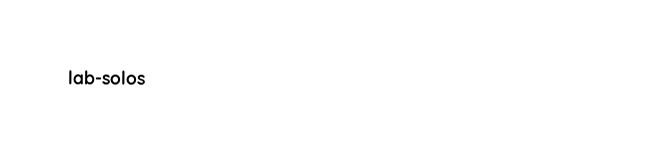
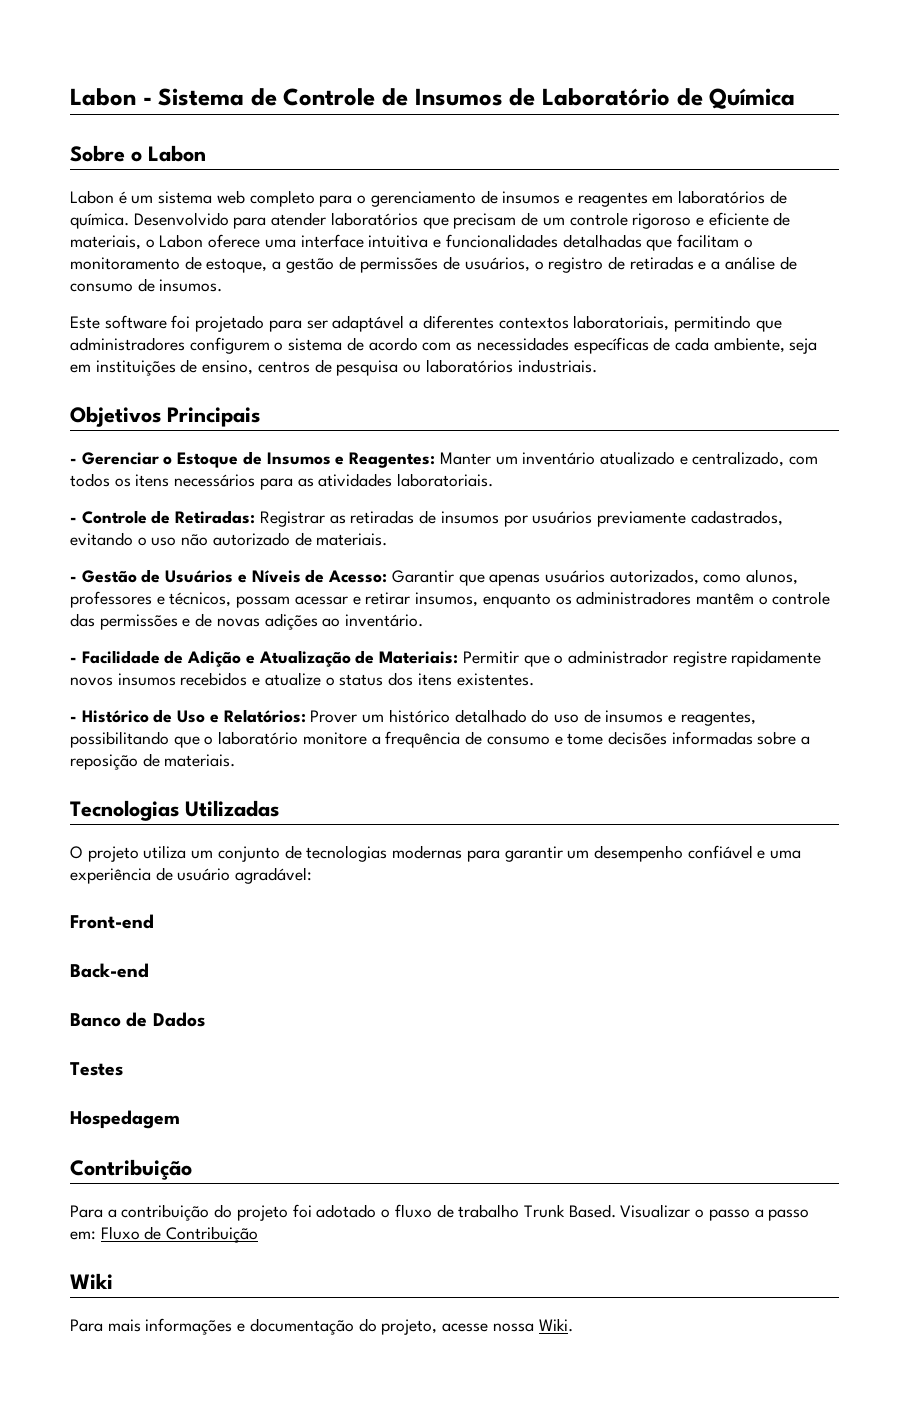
[67,70,146,85] lab-solos -> [70,88,796,109] [70,145,206,162] [70,190,787,207] [70,212,791,229] [70,234,753,251] [70,256,797,273] [70,278,223,292] [70,315,782,332] [70,337,818,354] [70,359,597,376] [70,406,260,427] [70,451,819,468] [70,473,494,490] [70,510,783,527] [70,532,388,546] [70,569,799,586] [70,591,831,608] [70,613,424,630] [70,650,822,667] [70,672,534,686] [70,709,756,726] [70,731,811,748] [70,753,236,770] [70,800,279,821] [70,845,802,862] [70,867,313,884] [70,914,154,929] [70,963,149,978] [70,1012,205,1027] [70,1062,123,1076] [70,1110,180,1129] [70,1159,192,1180] [70,1204,810,1221] [70,1226,259,1243] [70,1273,113,1289] [70,1318,573,1335] Labon - Sistema de Controle de Insumos de Laboratório de Química // Sobre o Labon // Labon é um sistema web completo para o gerenciamento de insumos e reagentes em laboratórios de química. Desenvolvido para atender laboratórios que precisam de um controle rigoroso e eficiente de materiais, o Labon oferece uma interface intuitiva e funcionalidades detalhadas que facilitam o monitoramento de estoque, a gestão de permissões de usuários, o registro de retiradas e a análise de consumo de insumos. // Este software foi projetado para ser adaptável a diferentes contextos laboratoriais, permitindo que administradores configurem o sistema de acordo com as necessidades específicas de cada ambiente, seja em instituições de ensino, centros de pesquisa ou laboratórios industriais. // Objetivos Principais // - Gerenciar o Estoque de Insumos e Reagentes: Manter um inventário atualizado e centralizado, com todos os itens necessários para as atividades laboratoriais. // - Controle de Retiradas: Registrar as retiradas de insumos por usuários previamente cadastrados, evitando o uso não autorizado de materiais. // - Gestão de Usuários e Níveis de Acesso: Garantir que apenas usuários autorizados, como alunos, professores e técnicos, possam acessar e retirar insumos, enquanto os administradores mantêm o controle das permissões e de novas adições ao inventário. // - Facilidade de Adição e Atualização de Materiais: Permitir que o administrador registre rapidamente novos insumos recebidos e atualize o status dos itens existentes. // - Histórico de Uso e Relatórios: Prover um histórico detalhado do uso de insumos e reagentes, possibilitando que o laboratório monitore a frequência de consumo e tome decisões informadas sobre a reposição de materiais. // Tecnologias Utilizadas // O projeto utiliza um conjunto de tecnologias modernas para garantir um desempenho confiável e uma experiência de usuário agradável: // Front-end // Back-end // Banco de Dados // Testes // Hospedagem // Contribuição // Para a contribuição do projeto foi adotado o fluxo de trabalho Trunk Based. Visualizar o passo a passo em: Fluxo de Contribuição // Wiki // Para mais informações e documentação do projeto, acesse nossa Wiki.

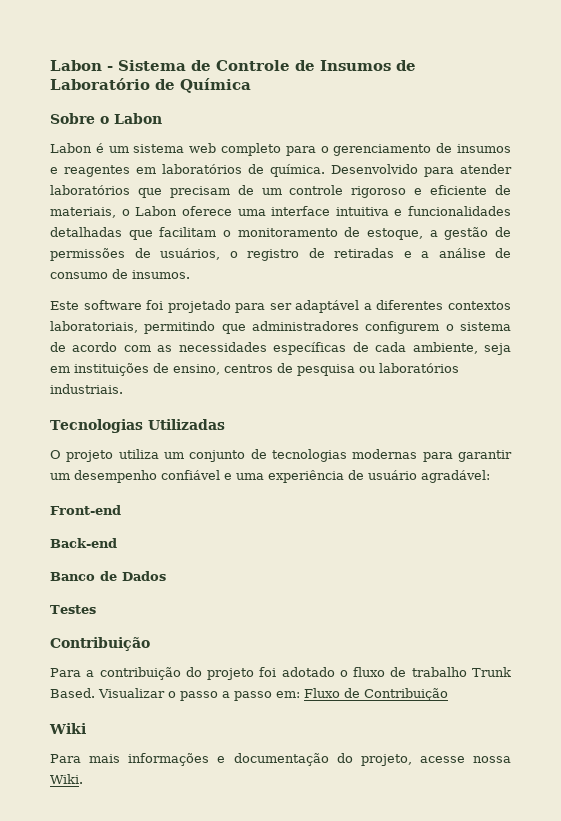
[70,406,260,427] [70,451,819,468] [70,473,494,490] [70,510,783,527] [70,532,388,546] [70,569,799,586] [70,591,831,608] [70,613,424,630] [70,650,822,667] [70,672,534,686] [70,709,756,726] [70,731,811,748] [70,753,236,770] // Objetivos Principais // - Gerenciar o Estoque de Insumos e Reagentes: Manter um inventário atualizado e centralizado, com todos os itens necessários para as atividades laboratoriais. // - Controle de Retiradas: Registrar as retiradas de insumos por usuários previamente cadastrados, evitando o uso não autorizado de materiais. // - Gestão de Usuários e Níveis de Acesso: Garantir que apenas usuários autorizados, como alunos, professores e técnicos, possam acessar e retirar insumos, enquanto os administradores mantêm o controle das permissões e de novas adições ao inventário. // - Facilidade de Adição e Atualização de Materiais: Permitir que o administrador registre rapidamente novos insumos recebidos e atualize o status dos itens existentes. // - Histórico de Uso e Relatórios: Prover um histórico detalhado do uso de insumos e reagentes, possibilitando que o laboratório monitore a frequência de consumo e tome decisões informadas sobre a reposição de materiais. -> (123, 389) none
[70,1110,180,1129] // Hospedagem -> (96, 609) none

